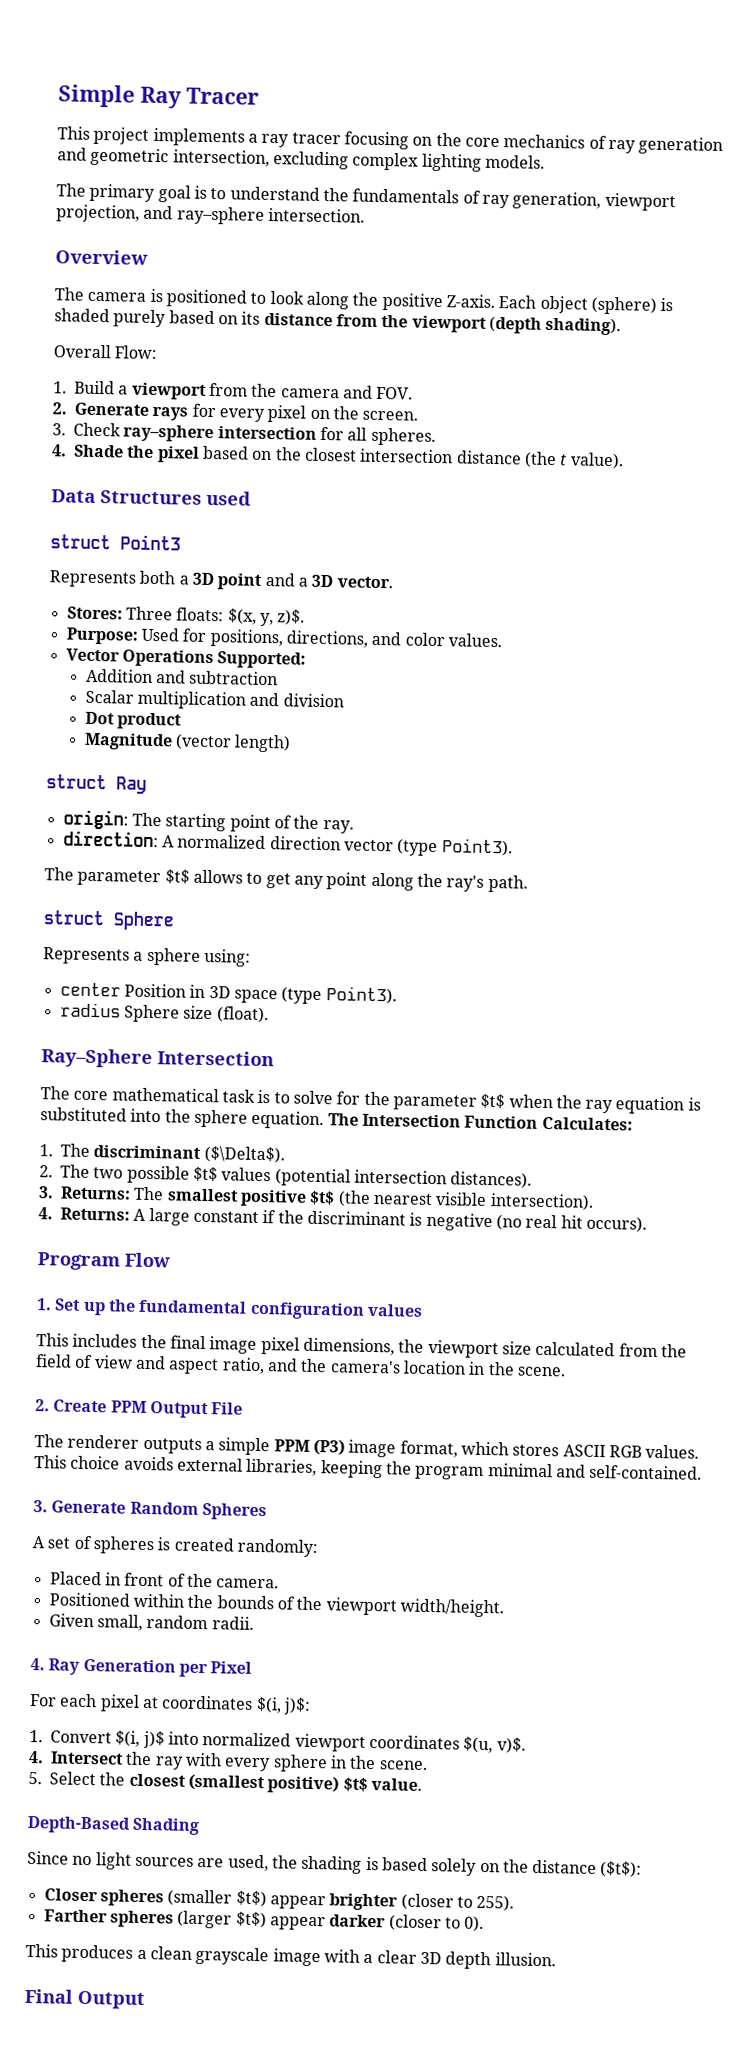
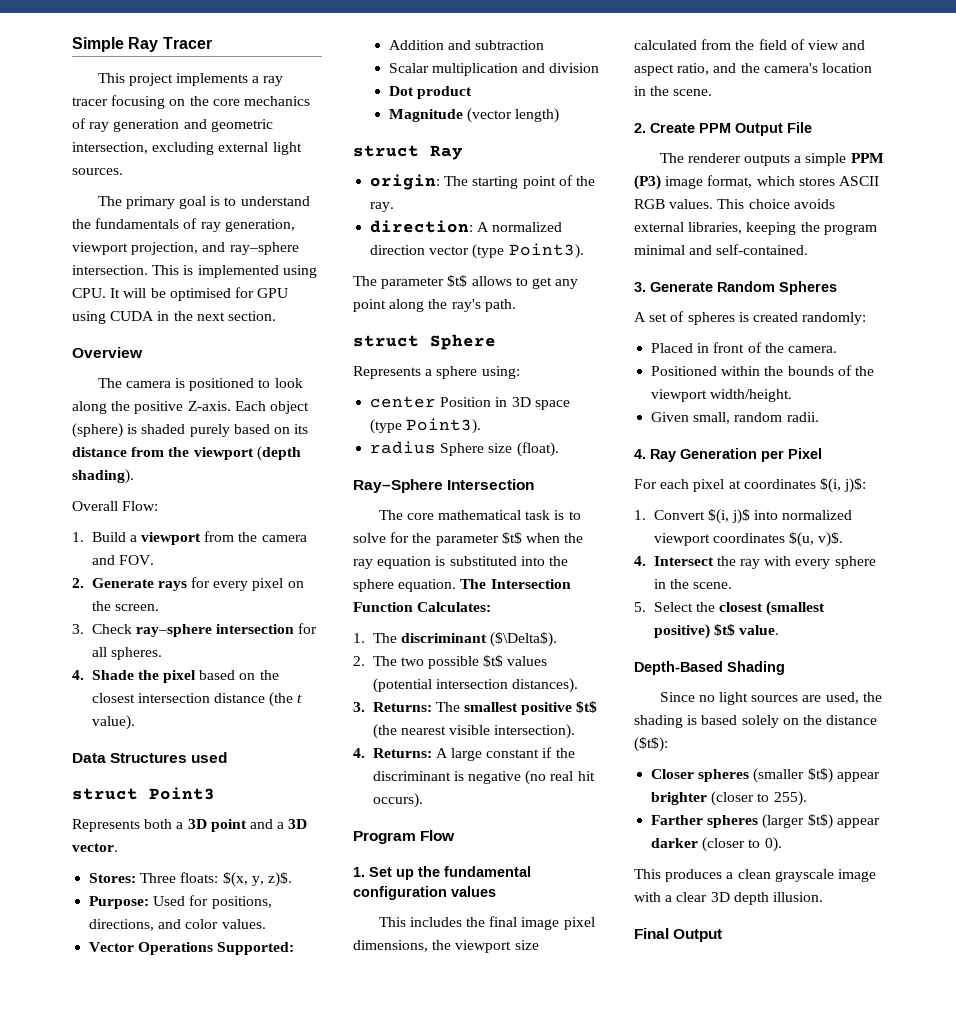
[352,152,545,172] complex lighting models. -> [218,142,302,155] [72,168,123,175] external light sources.
(365, 215) none -> [152,265,317,278] [72,287,289,301] [72,311,276,324] This is implemented using CPU. It will be optimised for GPU using CUDA in the next section.

